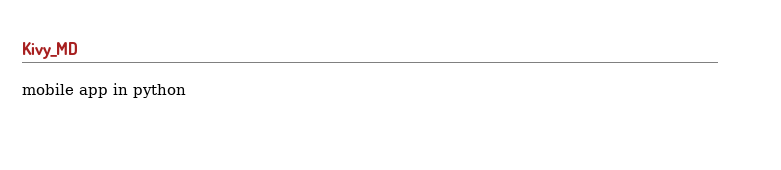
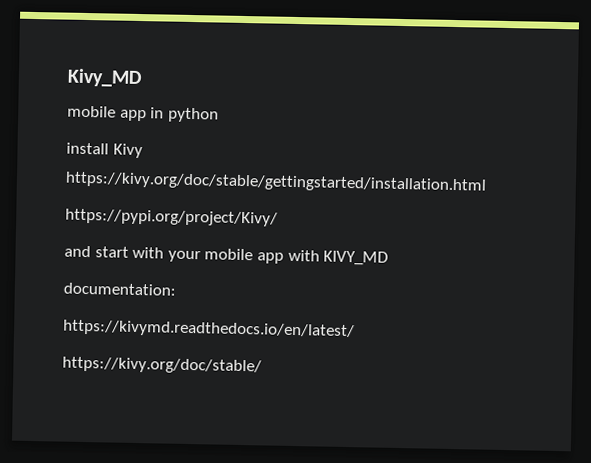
(186, 91) none -> [66,142,143,159] [65,171,487,194] [65,208,278,227] [64,245,389,266] [63,282,176,296] [63,319,355,340] [62,356,262,375] // install Kivy https://kivy.org/doc/stable/gettingstarted/installation.html // https://pypi.org/project/Kivy/ // and start with your mobile app with KIVY_MD // documentation: // https://kivymd.readthedocs.io/en/latest/ // https://kivy.org/doc/stable/

